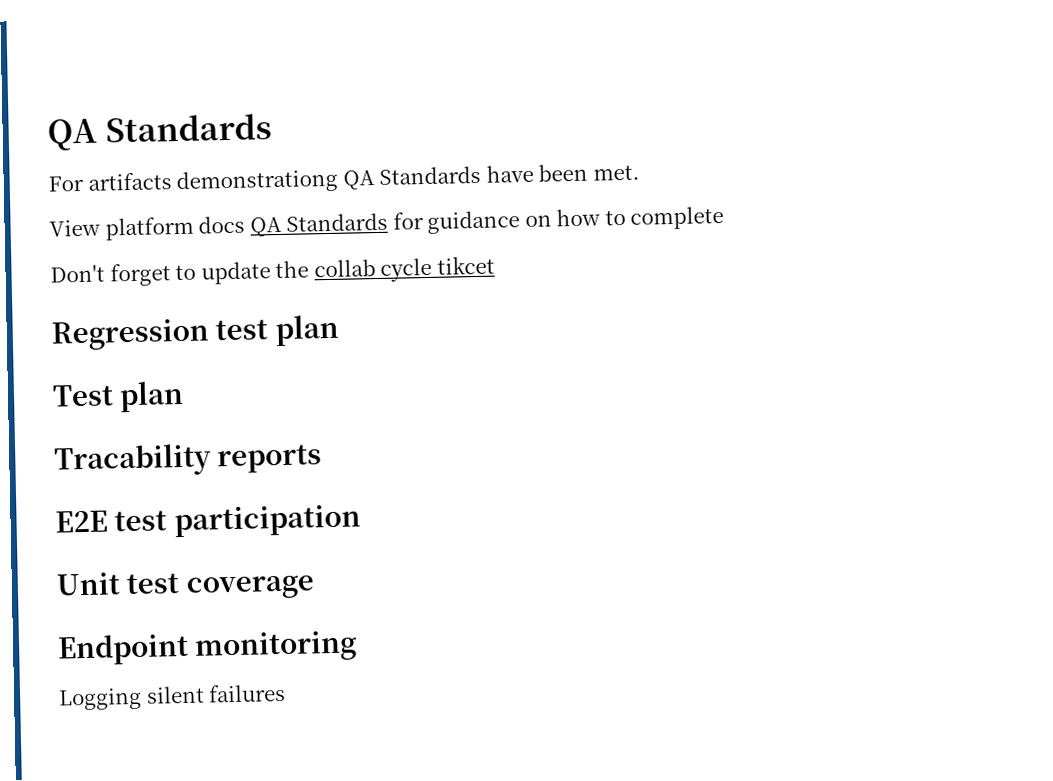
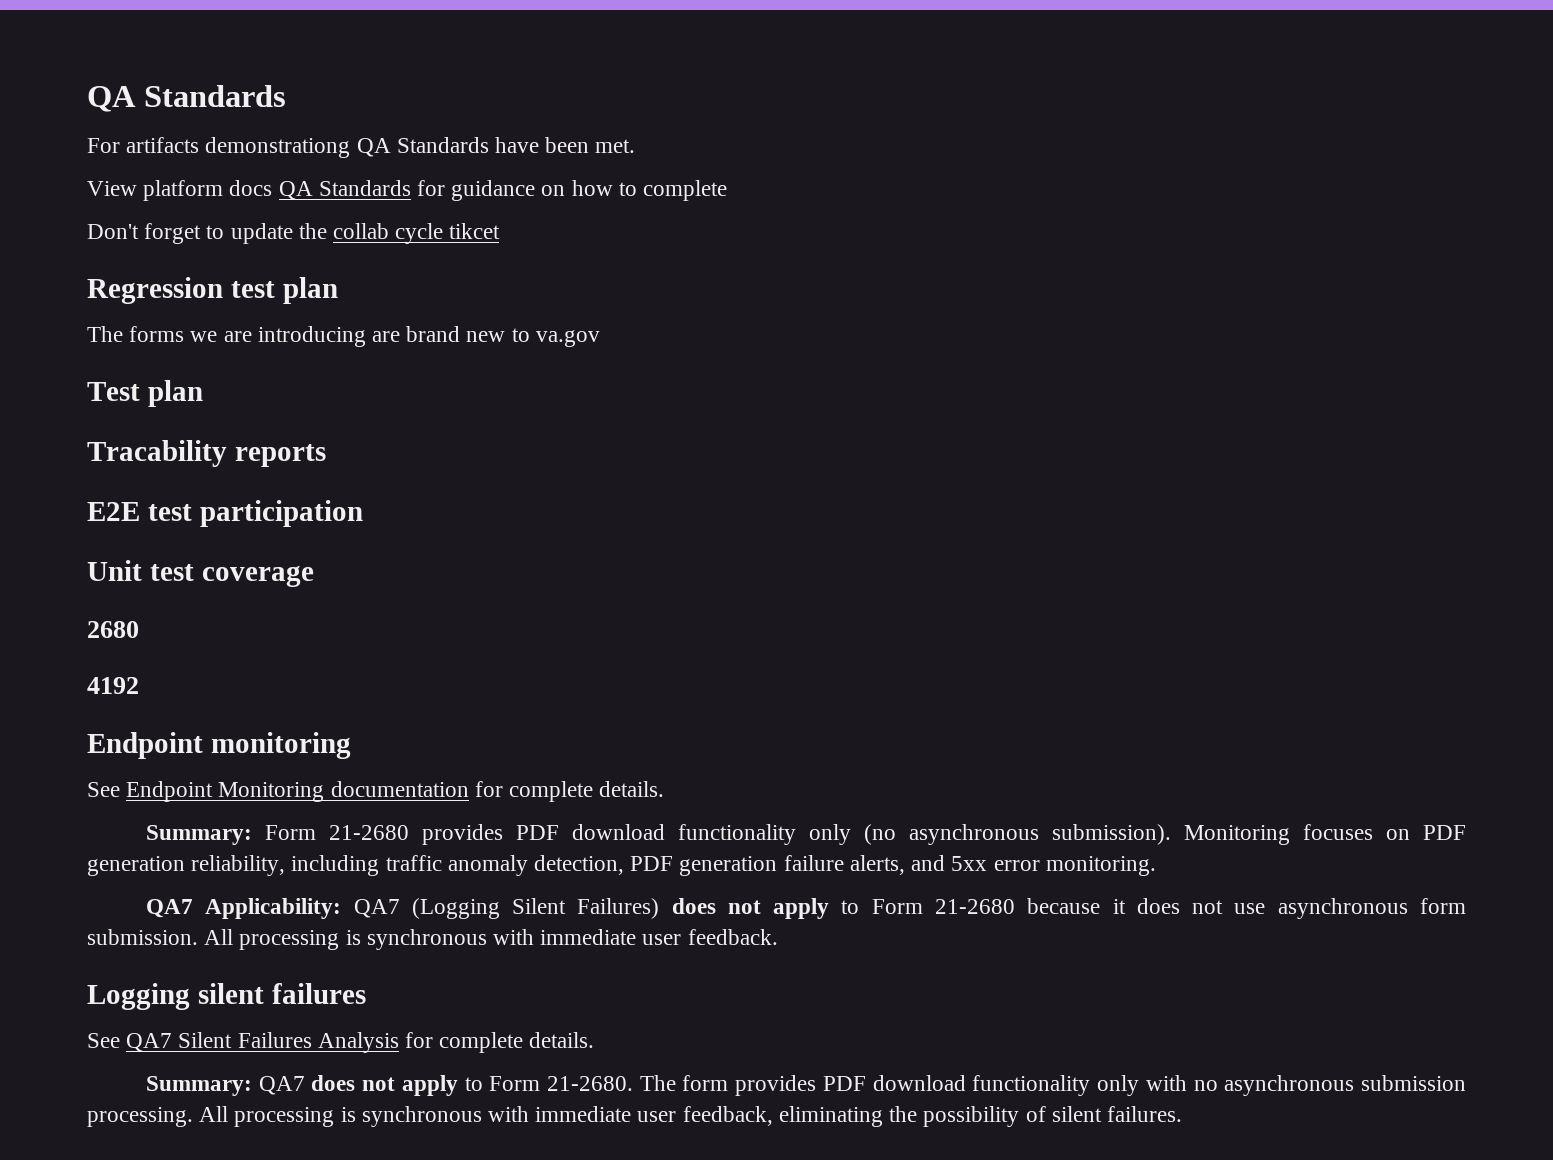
(340, 330) none -> [87,326,600,347] // The forms we are introducing are brand new to va.gov
(315, 587) none -> [87,621,139,638] [87,677,139,694] // 2680 // 4192
[58,683,287,711] Logging silent failures -> [87,781,665,802] [145,824,1466,845] [87,855,1156,876] [145,898,1466,919] [87,929,778,950] [87,983,366,1010] [87,1032,595,1053] [145,1075,1466,1096] [87,1106,1182,1127] See Endpoint Monitoring documentation for complete details. // Summary: Form 21-2680 provides PDF download functionality only (no asynchronous submission). Monitoring focuses on PDF generation reliability, including traffic anomaly detection, PDF generation failure alerts, and 5xx error monitoring. // QA7 Applicability: QA7 (Logging Silent Failures) does not apply to Form 21-2680 because it does not use asynchronous form submission. All processing is synchronous with immediate user feedback. // Logging silent failures // See QA7 Silent Failures Analysis for complete details. // Summary: QA7 does not apply to Form 21-2680. The form provides PDF download functionality only with no asynchronous submission processing. All processing is synchronous with immediate user feedback, eliminating the possibility of silent failures.

